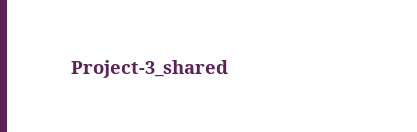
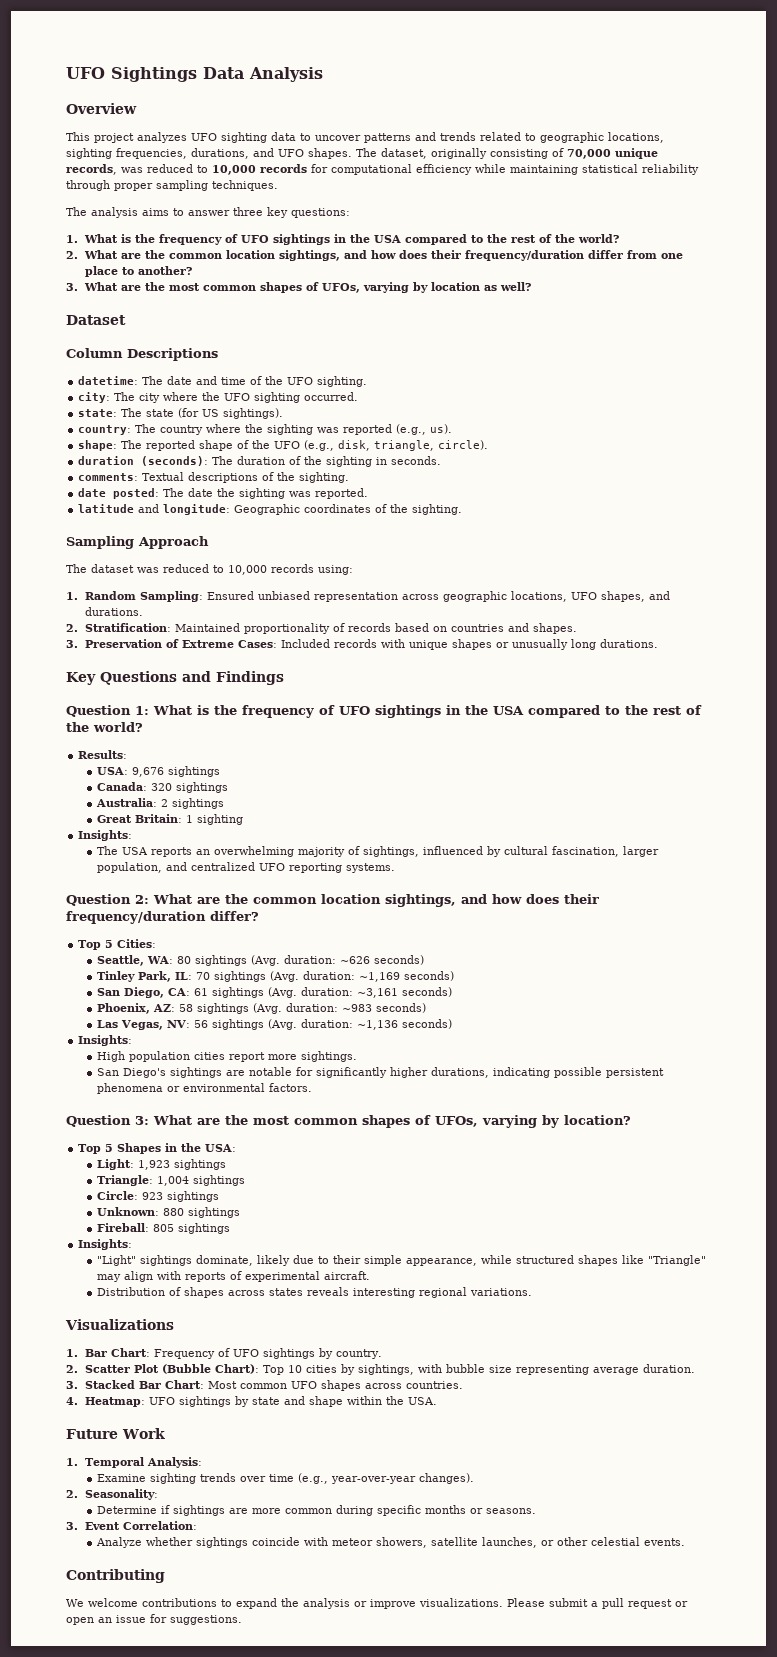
[71,60,228,78] Project-3_shared -> [66,67,323,82] [66,103,137,114] [66,132,664,143] [66,148,658,159] [66,164,699,175] [66,180,278,191] [66,207,350,218] [66,234,620,245] [66,250,684,261] [85,266,193,277] [66,282,532,293] [66,315,126,325] [66,348,218,361] [78,376,368,387] [78,392,359,403] [78,408,284,419] [78,424,453,435] [78,440,489,451] [78,456,442,467] [78,472,350,483] [78,488,369,499] [78,504,463,515] [66,536,209,549] [66,564,353,575] [66,591,671,602] [85,607,144,616] [66,623,578,634] [66,639,659,650] [66,671,284,685] [66,705,702,718] [66,722,143,732] [78,750,128,759] [97,766,221,777] [97,782,229,793] [96,798,225,809] [97,814,244,825] [78,830,133,841] [97,846,660,857] [97,862,396,873] [66,894,599,907] [66,911,259,924] [78,939,157,950] [97,955,425,966] [97,971,455,982] [97,987,453,998] [97,1003,427,1014] [97,1019,453,1030] [78,1035,133,1046] [97,1051,358,1062] [97,1067,665,1078] [97,1083,313,1094] [66,1115,631,1128] [78,1143,237,1154] [97,1159,227,1170] [97,1175,246,1186] [97,1191,220,1202] [97,1207,241,1218] [97,1223,231,1234] [78,1239,133,1250] [97,1255,707,1266] [97,1271,371,1282] [97,1287,533,1298] [65,1319,174,1330] [66,1348,383,1359] [66,1364,696,1375] [66,1380,464,1391] [66,1396,438,1407] [66,1428,165,1439] [66,1457,203,1468] [97,1473,475,1484] [66,1489,159,1500] [97,1505,537,1516] [66,1521,198,1530] [96,1537,686,1548] [66,1569,165,1583] [66,1598,688,1609] [66,1614,242,1625] UFO Sightings Data Analysis // Overview // This project analyzes UFO sighting data to uncover patterns and trends related to geographic locations, sighting frequencies, durations, and UFO shapes. The dataset, originally consisting of 70,000 unique records, was reduced to 10,000 records for computational efficiency while maintaining statistical reliability through proper sampling techniques. // The analysis aims to answer three key questions: // 1. What is the frequency of UFO sightings in the USA compared to the rest of the world? // 2. What are the common location sightings, and how does their frequency/duration differ from one place to another? // 3. What are the most common shapes of UFOs, varying by location as well? // Dataset // Column Descriptions // datetime: The date and time of the UFO sighting. // city: The city where the UFO sighting occurred. // state: The state (for US sightings). // country: The country where the sighting was reported (e.g., us). // shape: The reported shape of the UFO (e.g., disk, triangle, circle). // duration (seconds): The duration of the sighting in seconds. // comments: Textual descriptions of the sighting. // date posted: The date the sighting was reported. // latitude and longitude: Geographic coordinates of the sighting. // Sampling Approach // The dataset was reduced to 10,000 records using: // 1. Random Sampling: Ensured unbiased representation across geographic locations, UFO shapes, and durations. // 2. Stratification: Maintained proportionality of records based on countries and shapes. // 3. Preservation of Extreme Cases: Included records with unique shapes or unusually long durations. // Key Questions and Findings // Question 1: What is the frequency of UFO sightings in the USA compared to the rest of the world? // Results: // USA: 9,676 sightings // Canada: 320 sightings // Australia: 2 sightings // Great Britain: 1 sighting // Insights: // The USA reports an overwhelming majority of sightings, influenced by cultural fascination, larger population, and centralized UFO reporting systems. // Question 2: What are the common location sightings, and how does their frequency/duration differ? // Top 5 Cities: // Seattle, WA: 80 sightings (Avg. duration: ~626 seconds) // Tinley Park, IL: 70 sightings (Avg. duration: ~1,169 seconds) // San Diego, CA: 61 sightings (Avg. duration: ~3,161 seconds) // Phoenix, AZ: 58 sightings (Avg. duration: ~983 seconds) // Las Vegas, NV: 56 sightings (Avg. duration: ~1,136 seconds) // Insights: // High population cities report more sightings. // San Diego's sightings are notable for significantly higher durations, indicating possible persistent phenomena or environmental factors. // Question 3: What are the most common shapes of UFOs, varying by location? // Top 5 Shapes in the USA: // Light: 1,923 sightings // Triangle: 1,004 sightings // Circle: 923 sightings // Unknown: 880 sightings // Fireball: 805 sightings // Insights: // "Light" sightings dominate, likely due to their simple appearance, while structured shapes like "Triangle" may align with reports of experimental aircraft. // Distribution of shapes across states reveals interesting regional variations. // Visualizations // 1. Bar Chart: Frequency of UFO sightings by country. // 2. Scatter Plot (Bubble Chart): Top 10 cities by sightings, with bubble size representing average duration. // 3. Stacked Bar Chart: Most common UFO shapes across countries. // 4. Heatmap: UFO sightings by state and shape within the USA. // Future Work // 1. Temporal Analysis: // Examine sighting trends over time (e.g., year-over-year changes). // 2. Seasonality: // Determine if sightings are more common during specific months or seasons. // 3. Event Correlation: // Analyze whether sightings coincide with meteor showers, satellite launches, or other celestial events. // Contributing // We welcome contributions to expand the analysis or improve visualizations. Please submit a pull request or open an issue for suggestions.

